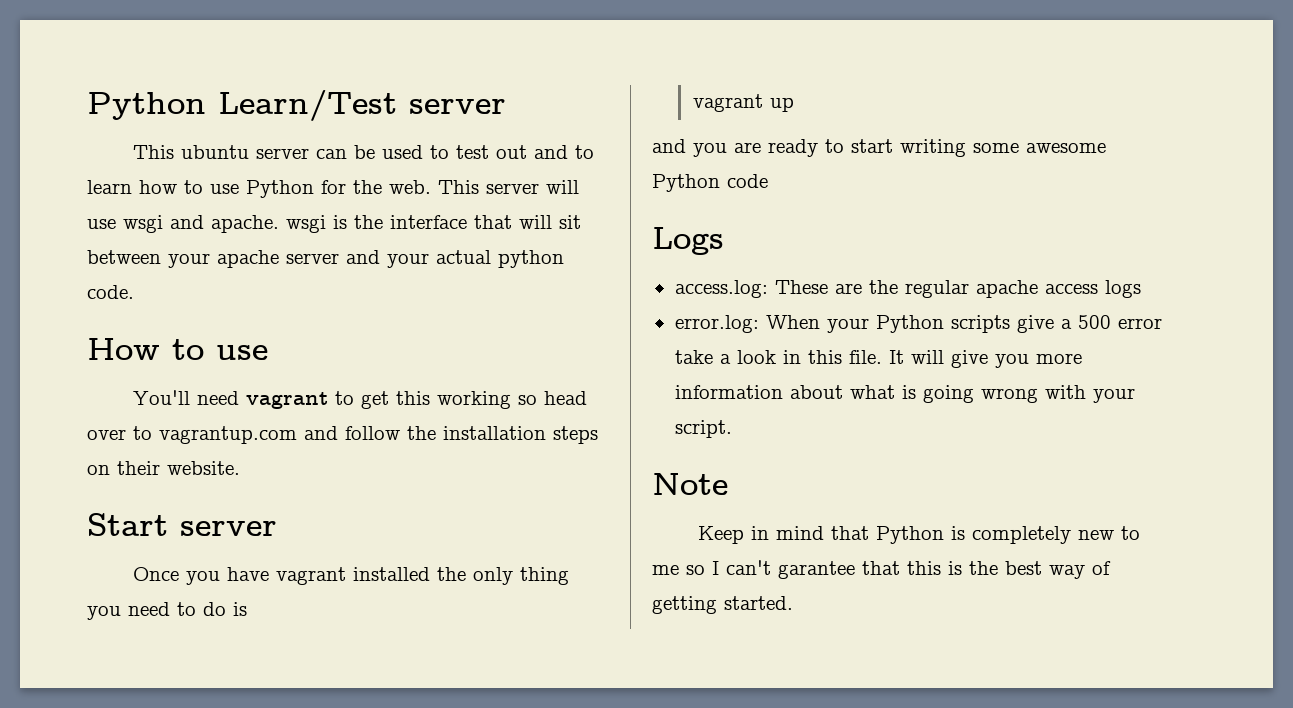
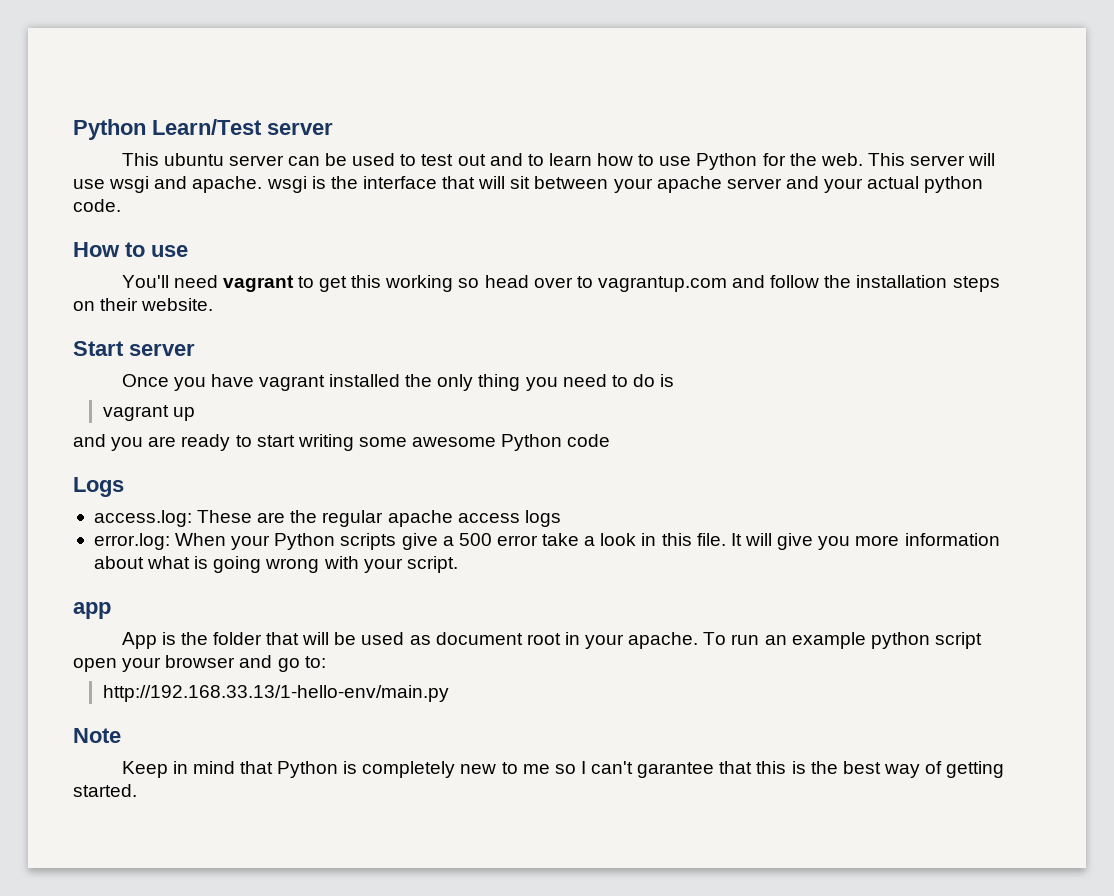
(732, 429) none -> [73,602,111,619] [121,632,982,649] [73,655,326,672] [102,685,449,702] // app // App is the folder that will be used as document root in your apache. To run an example python script open your browser and go to: // http://192.168.33.13/1-hello-env/main.py

